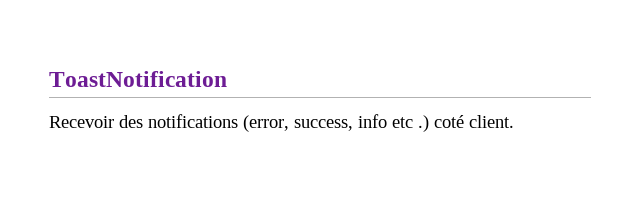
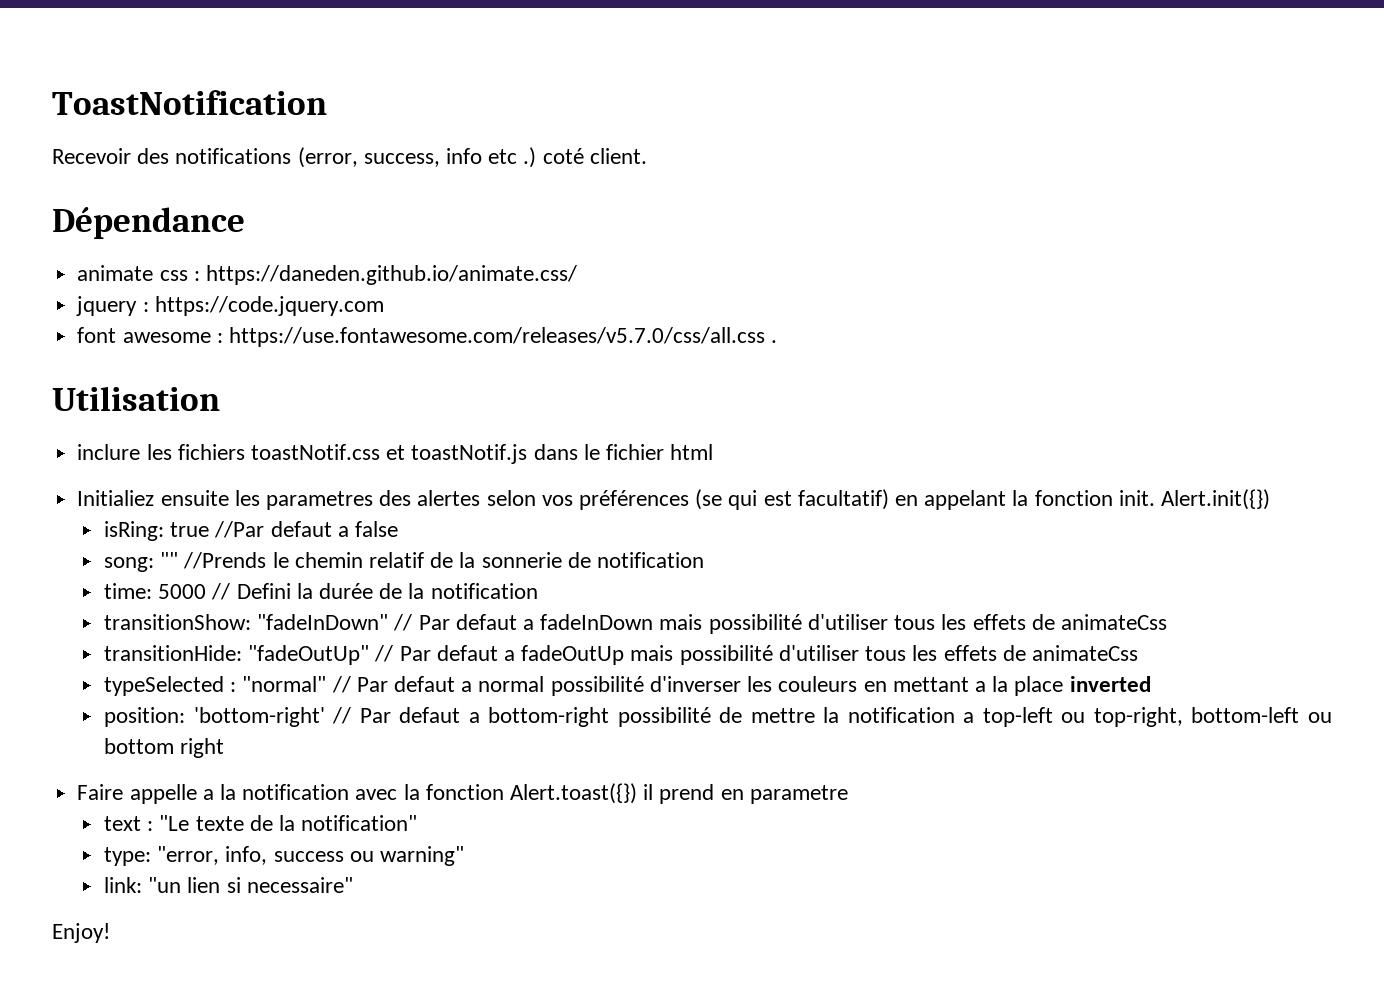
(514, 121) none -> [52,207,245,239] [77,265,577,285] [76,296,384,316] [77,327,778,347] [52,386,220,411] [77,444,714,464] [77,489,1271,510] [104,521,399,541] [104,552,705,572] [104,583,538,600] [104,614,1167,634] [104,645,1138,665] [104,676,1151,696] [104,707,1332,727] [104,738,225,758] [77,783,848,804] [104,815,418,831] [104,846,465,866] [104,877,353,893] [52,923,110,943] // Dépendance // animate css : https://daneden.github.io/animate.css/ // jquery : https://code.jquery.com // font awesome : https://use.fontawesome.com/releases/v5.7.0/css/all.css . // Utilisation // inclure les fichiers toastNotif.css et toastNotif.js dans le fichier html // Initialiez ensuite les parametres des alertes selon vos préférences (se qui est facultatif) en appelant la fonction init. Alert.init({}) // isRing: true //Par defaut a false // song: "" //Prends le chemin relatif de la sonnerie de notification // time: 5000 // Defini la durée de la notification // transitionShow: "fadeInDown" // Par defaut a fadeInDown mais possibilité d'utiliser tous les effets de animateCss // transitionHide: "fadeOutUp" // Par defaut a fadeOutUp mais possibilité d'utiliser tous les effets de animateCss // typeSelected : "normal" // Par defaut a normal possibilité d'inverser les couleurs en mettant a la place inverted // position: 'bottom-right' // Par defaut a bottom-right possibilité de mettre la notification a top-left ou top-right, bottom-left ou bottom right // Faire appelle a la notification avec la fonction Alert.toast({}) il prend en parametre // text : "Le texte de la notification" // type: "error, info, success ou warning" // link: "un lien si necessaire" // Enjoy!

